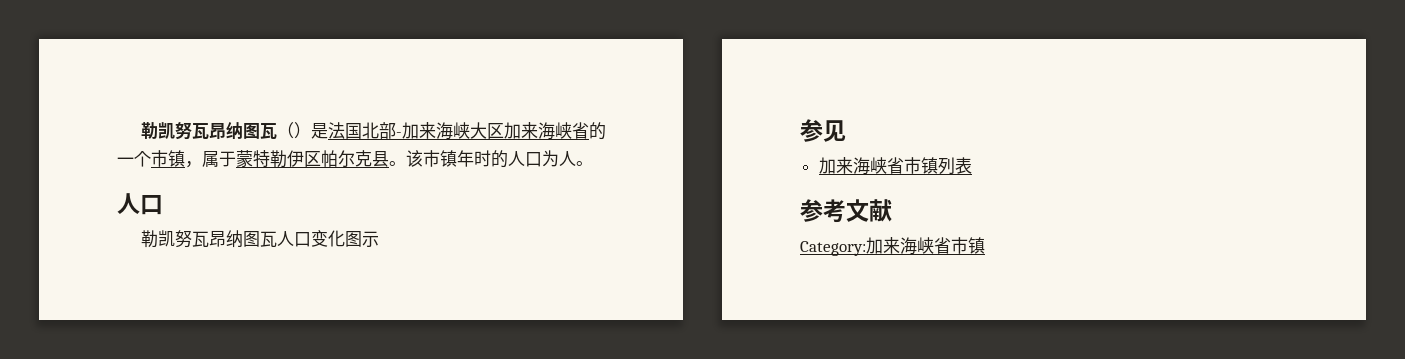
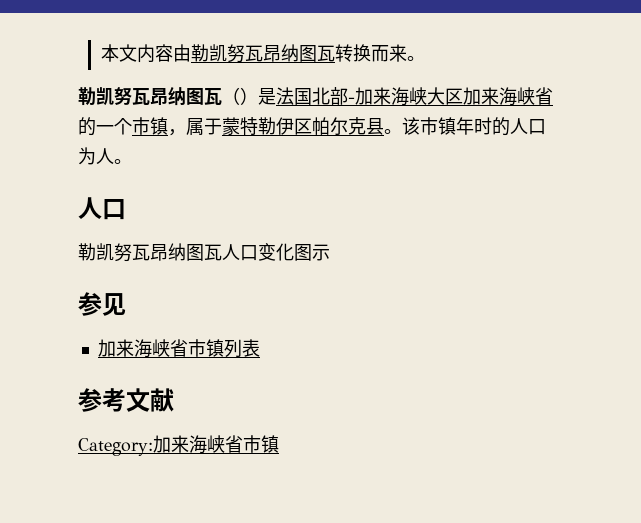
(141, 130) none -> [101,44,426,63] 本文内容由勒凯努瓦昂纳图瓦转换而来。 //

